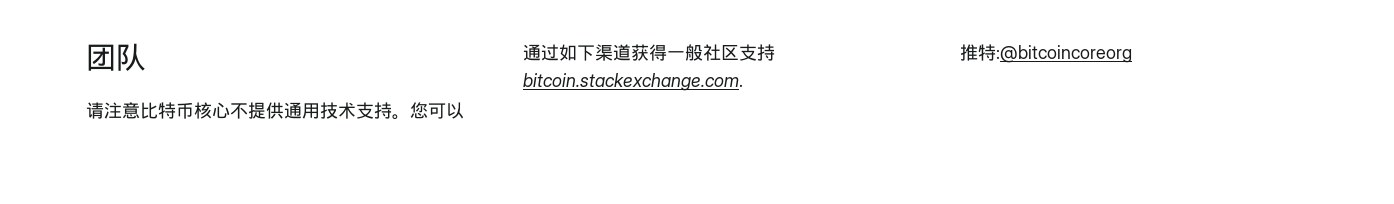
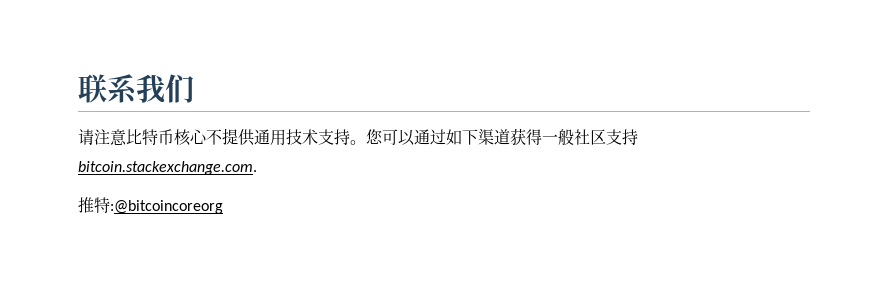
[86,43,146,71] 团队 -> [78,74,194,104] 联系我们

